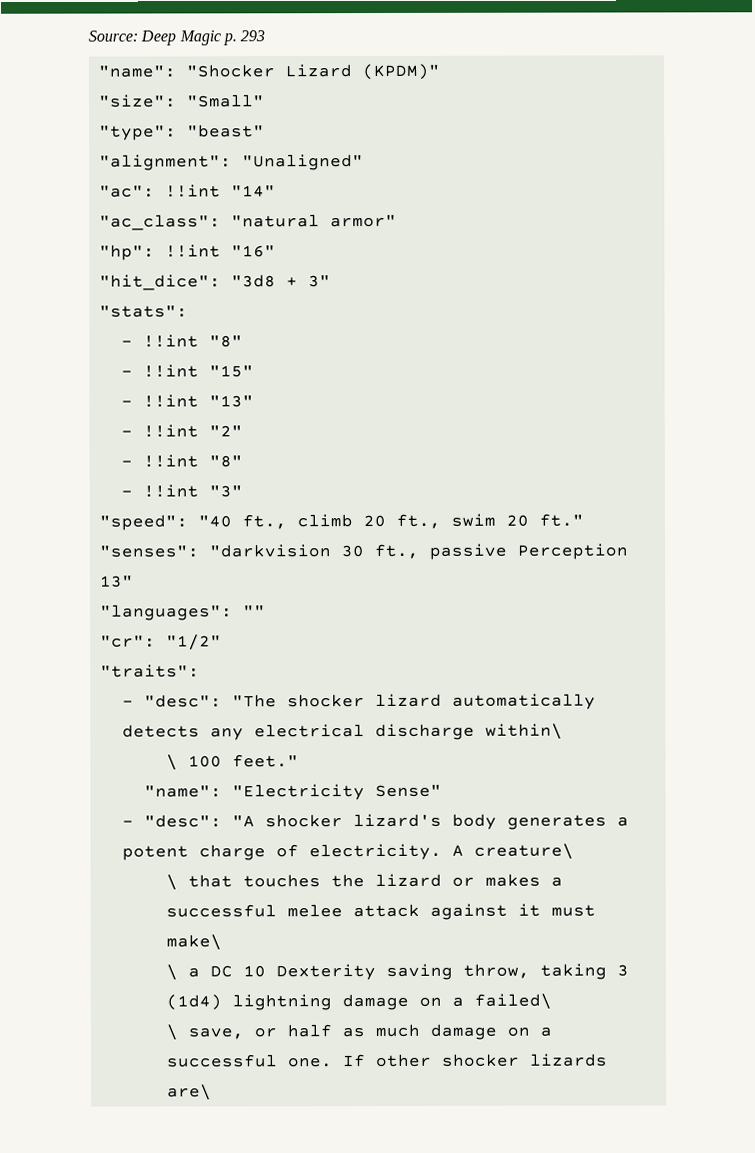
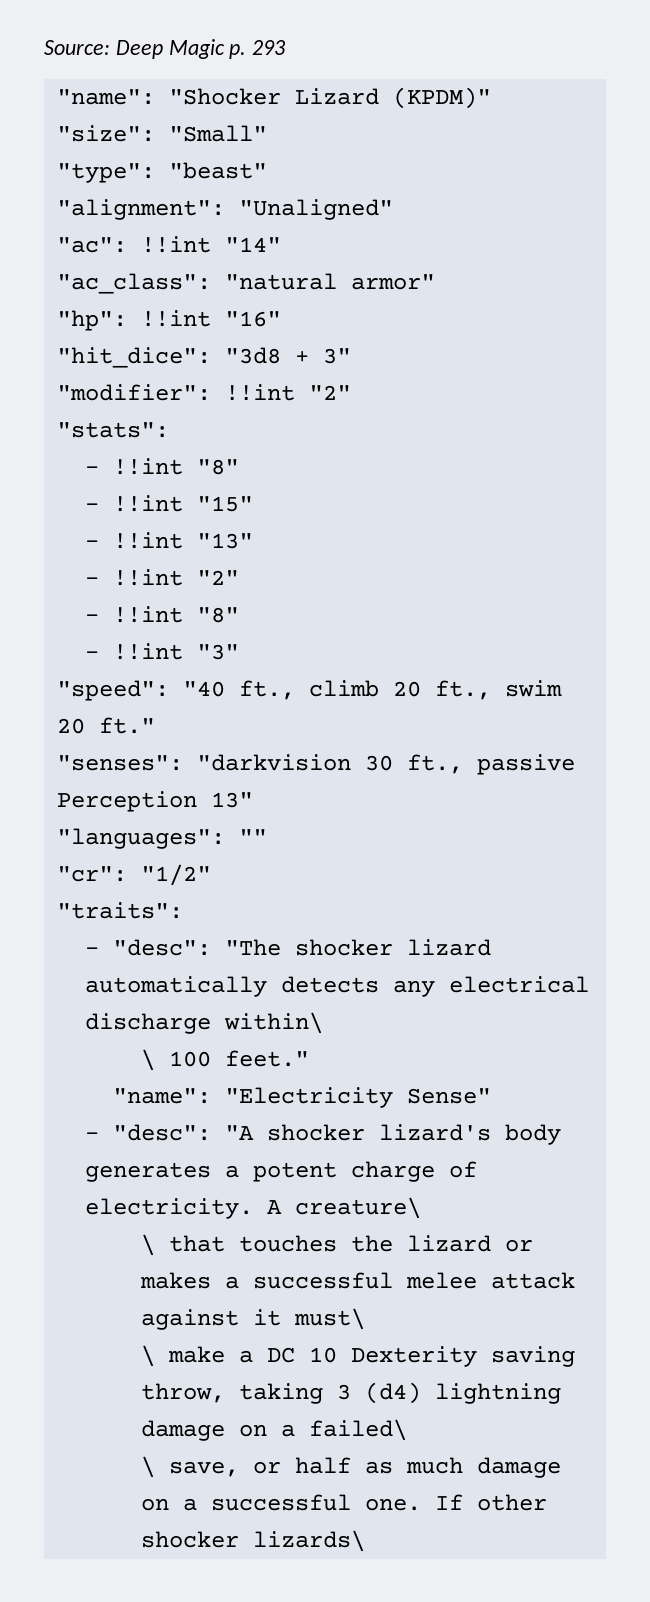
(331, 281) none -> [56,384,351,401] // "modifier": !!int "2"
[550,904,596,917] [165,934,222,951] [165,964,178,981] must make\ // \ -> [293,1308,365,1330] [140,1345,225,1367] must\ // \ make
[165,994,222,1011] (1d4) -> [364,1382,421,1404] (d4)
[528,1053,608,1067] [166,1084,212,1101] lizards are\ -> [252,1530,365,1552] lizards\

